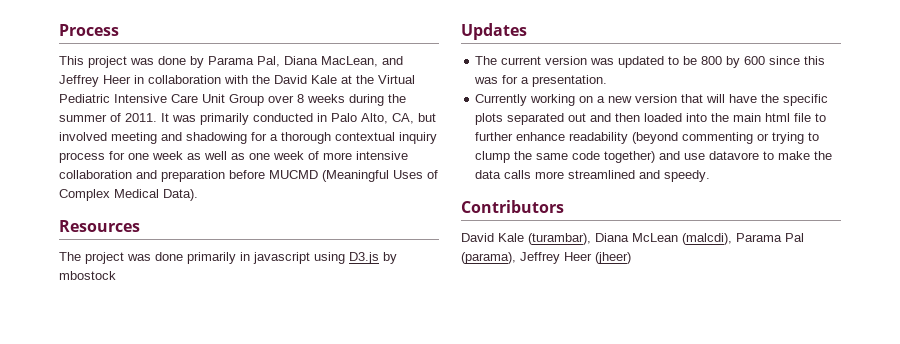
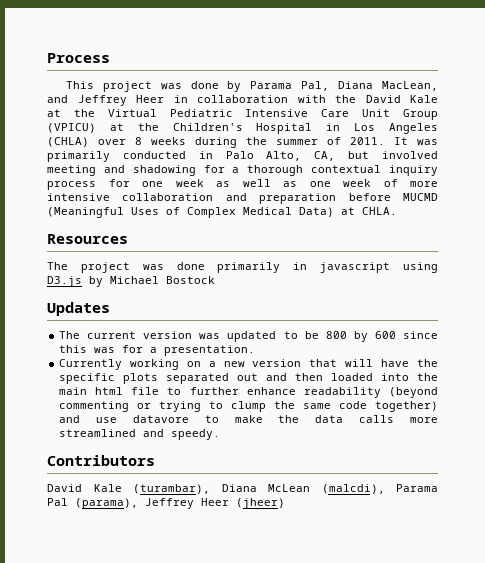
(264, 100) none -> [47,123,438,134] [47,137,89,147] (VPICU) at the Children's Hospital in Los Angeles (CHLA)
[163,189,198,201] Data). -> [299,207,397,217] Data) at CHLA.
[59,271,116,280] mbostock -> [110,276,215,284] Michael Bostock

